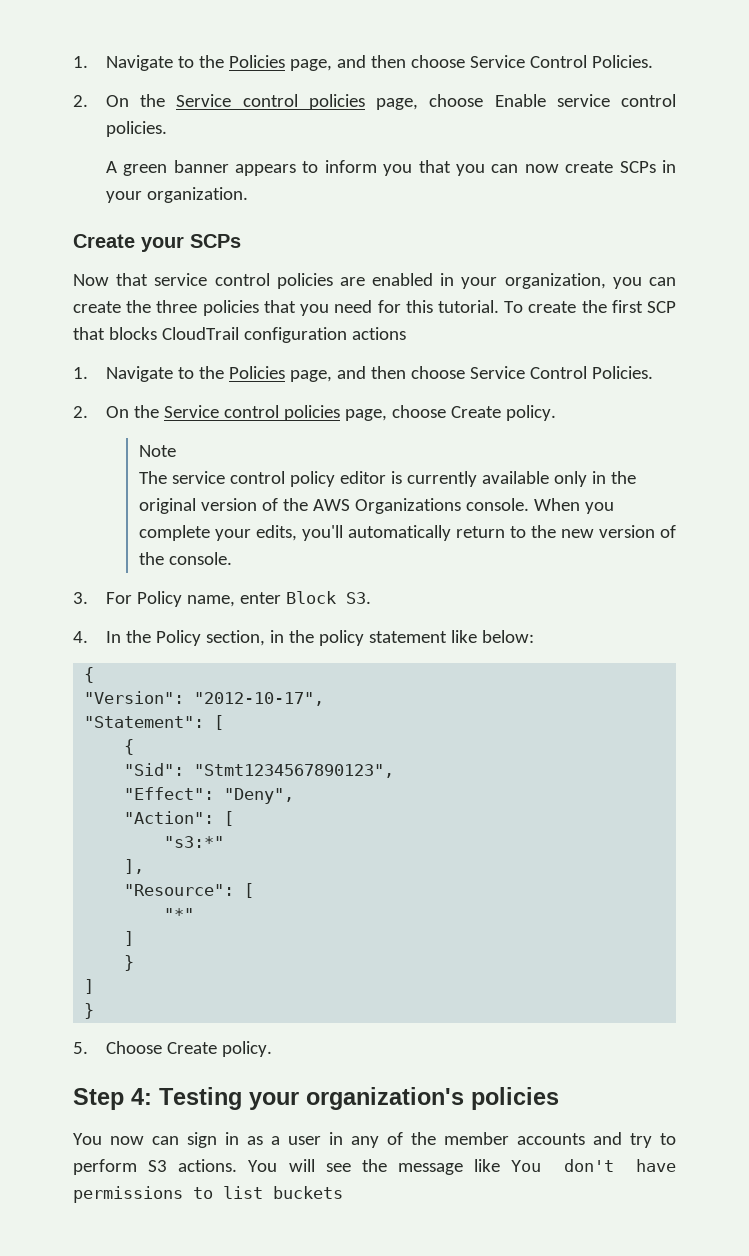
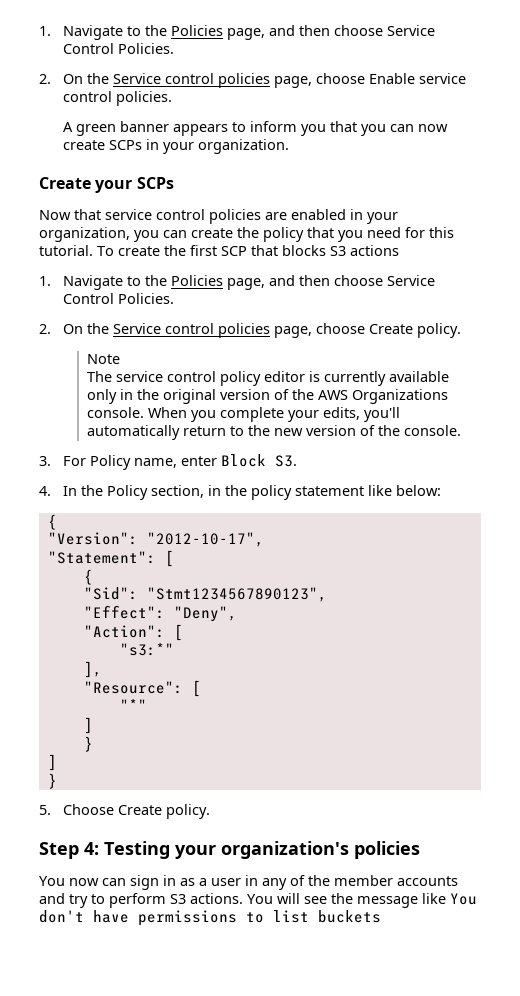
[156,300,259,316] three policies -> [263,227,304,242] policy
[161,327,347,343] CloudTrail configuration -> [330,246,346,256] S3

